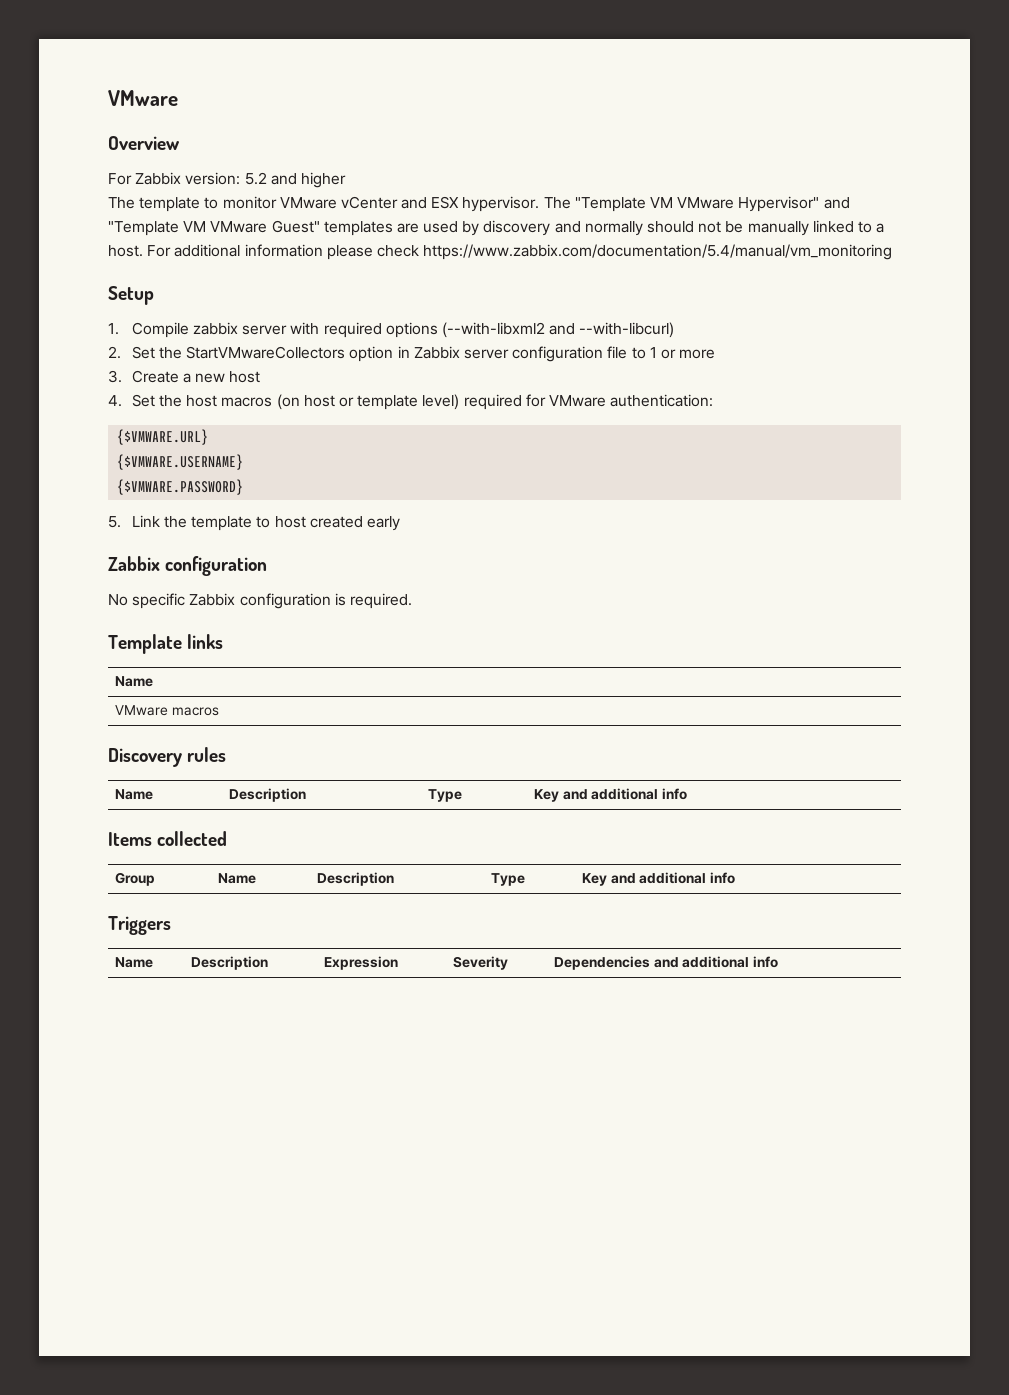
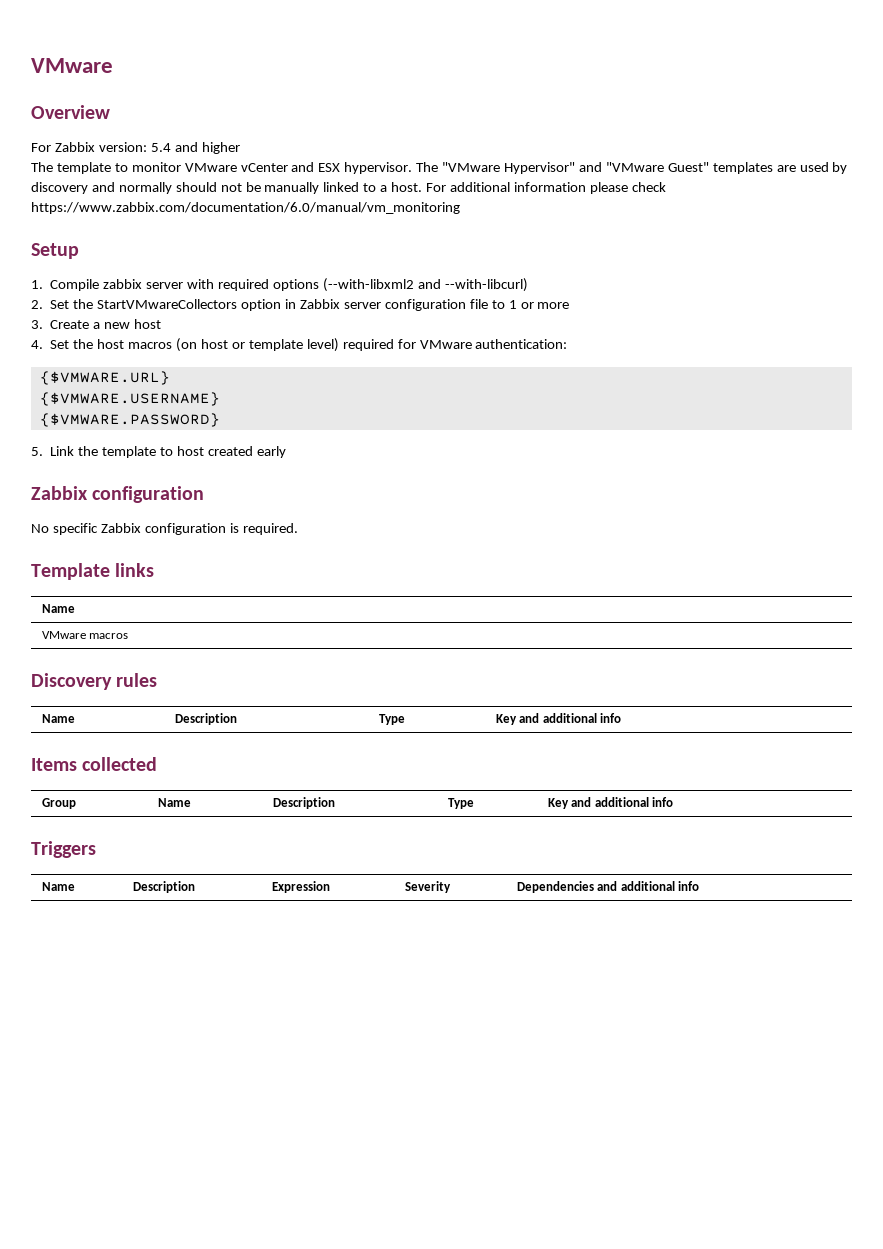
[244,172,267,185] 5.2 -> [150,143,171,152] 5.4
[574,196,850,212] [108,221,268,236] "Template VM VMware Hypervisor" and "Template VM VMware -> [442,162,664,174] "VMware Hypervisor" and "VMware
[423,244,893,260] https://www.zabbix.com/documentation/5.4/manual/vm_monitoring -> [31,202,460,214] https://www.zabbix.com/documentation/6.0/manual/vm_monitoring

